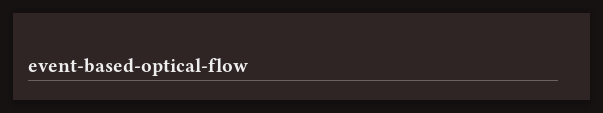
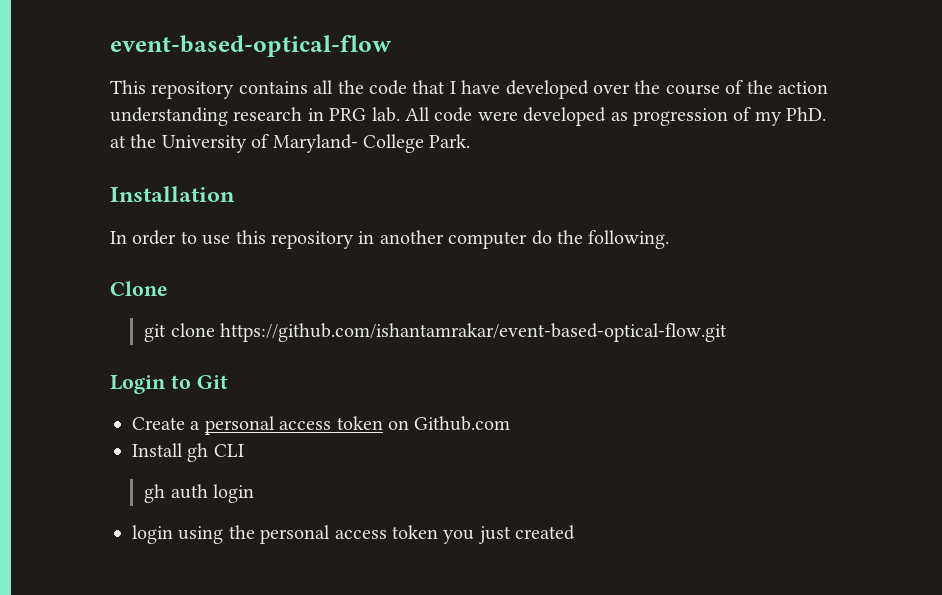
(248, 67) none -> [110,80,828,99] [110,107,827,126] [110,134,471,153] [110,186,235,202] [110,230,670,249] [110,281,168,296] [144,323,728,342] [110,375,228,394] [132,416,511,435] [132,443,244,462] [144,484,255,503] [132,525,576,544] // This repository contains all the code that I have developed over the course of the action understanding research in PRG lab. All code were developed as progression of my PhD. at the University of Maryland- College Park. // Installation // In order to use this repository in another computer do the following. // Clone // git clone https://github.com/ishantamrakar/event-based-optical-flow.git // Login to Git // Create a personal access token on Github.com // Install gh CLI // gh auth login // login using the personal access token you just created

